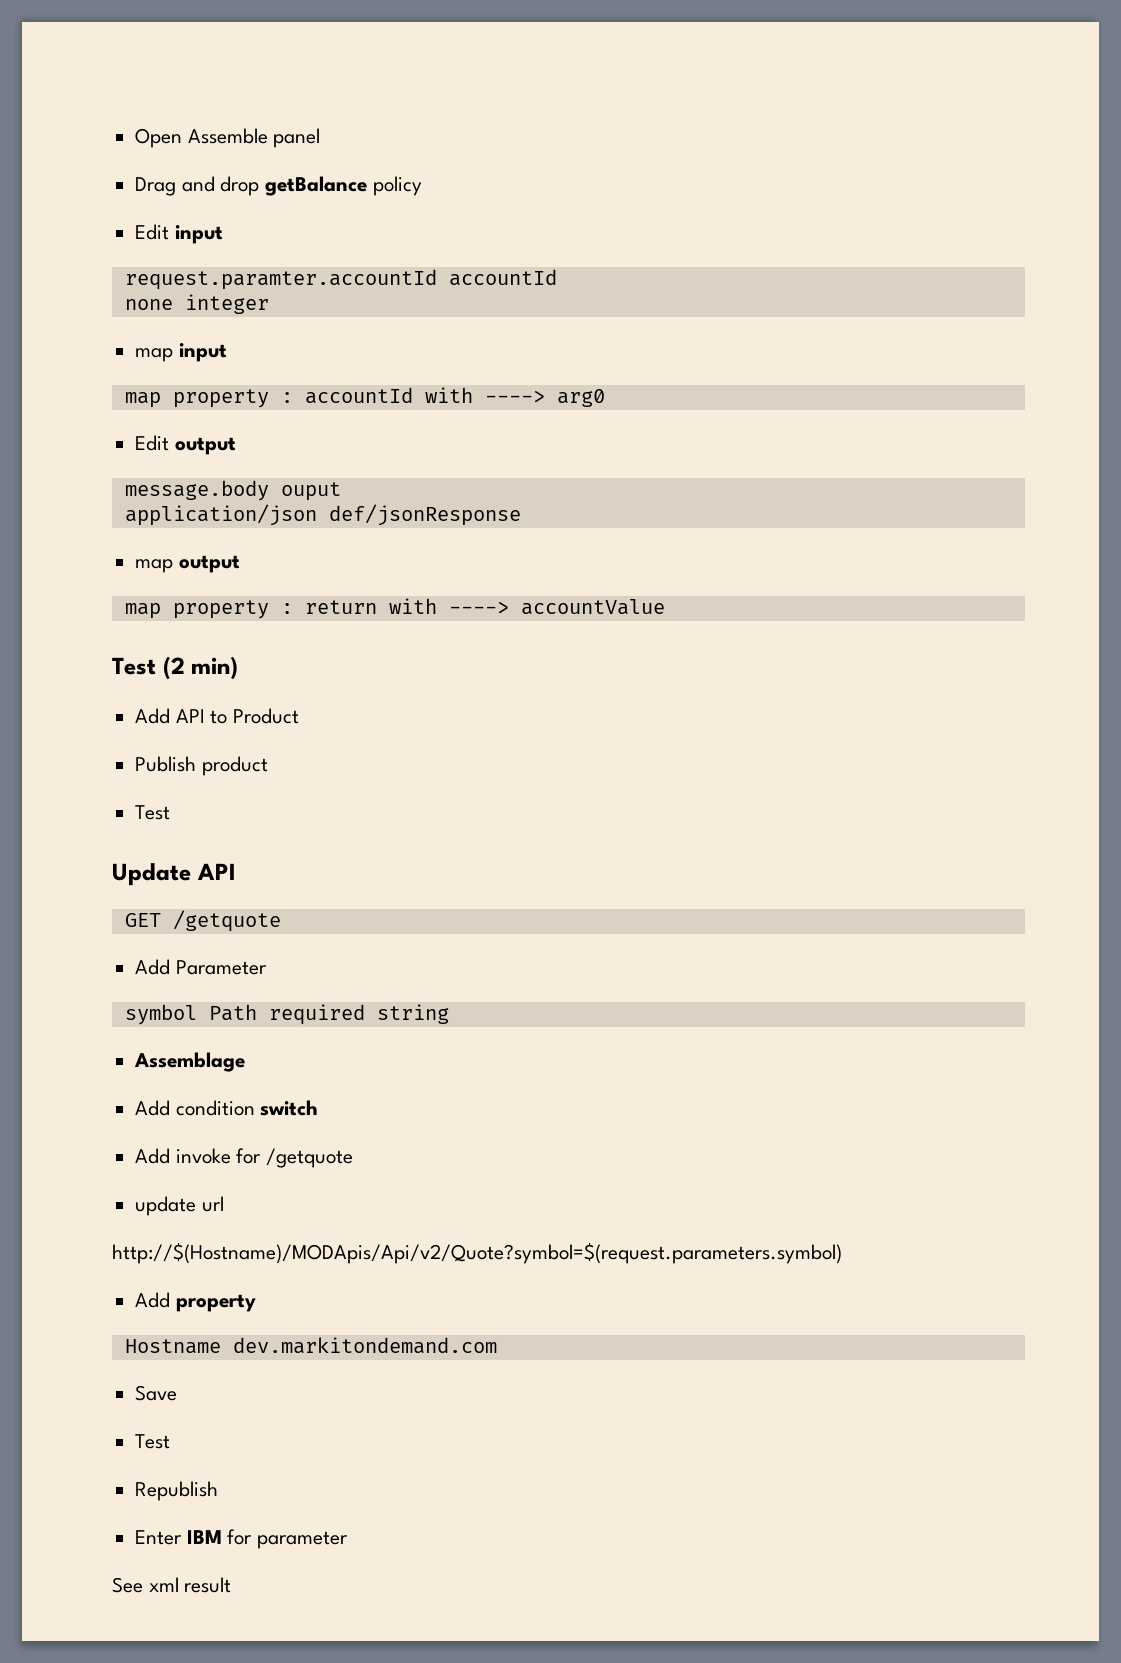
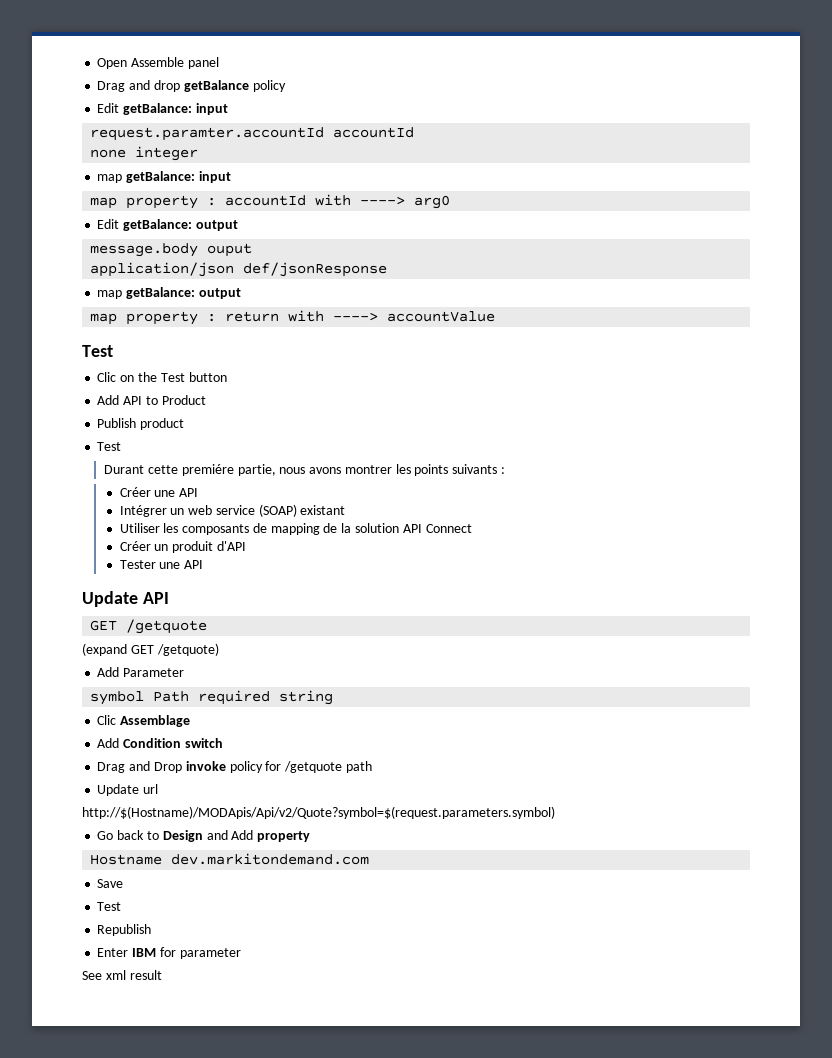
(170, 232) none -> [123,103,193,115] getBalance:
(174, 355) none -> [126,171,196,183] getBalance:
(170, 443) none -> [123,219,193,231] getBalance:
(174, 566) none -> [126,287,196,299] getBalance:
[162,656,239,680] (2 min) -> [97,372,227,382] // Clic on the Test button
(171, 812) none -> [104,464,505,476] [119,487,199,497] [119,504,346,517] [119,523,472,535] [119,541,246,553] [119,560,204,569] // Durant cette premiére partie, nous avons montrer les points suivants : // Créer une API // Intégrer un web service (SOAP) existant // Utiliser les composants de mapping de la solution API Connect // Créer un produit d'API // Tester une API
(281, 921) none -> [82,643,219,656] // (expand GET /getquote)
(449, 1014) none -> [97,715,117,725] Clic
[175,1100,255,1116] condition -> [123,738,182,748] Condition
[135,1148,231,1164] Add invoke -> [97,761,263,773] Drag and Drop invoke policy
[135,1196,197,1216] // update -> [345,761,372,773] [97,784,140,796] path // Update
(842, 1253) none -> [97,830,228,842] Go back to Design and

